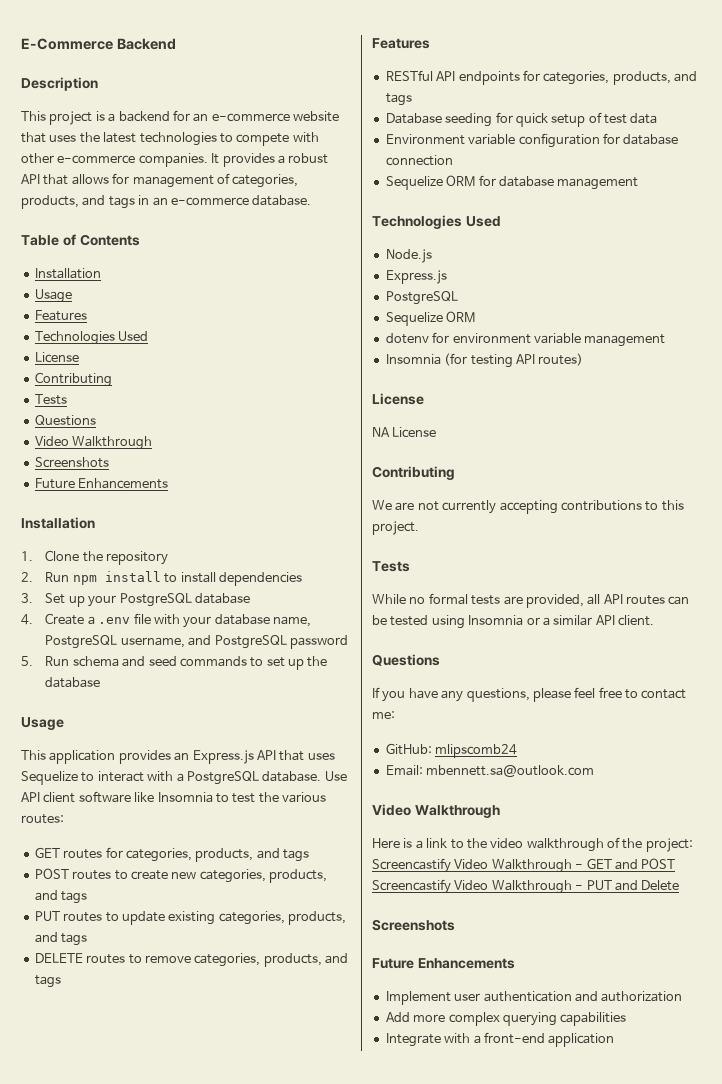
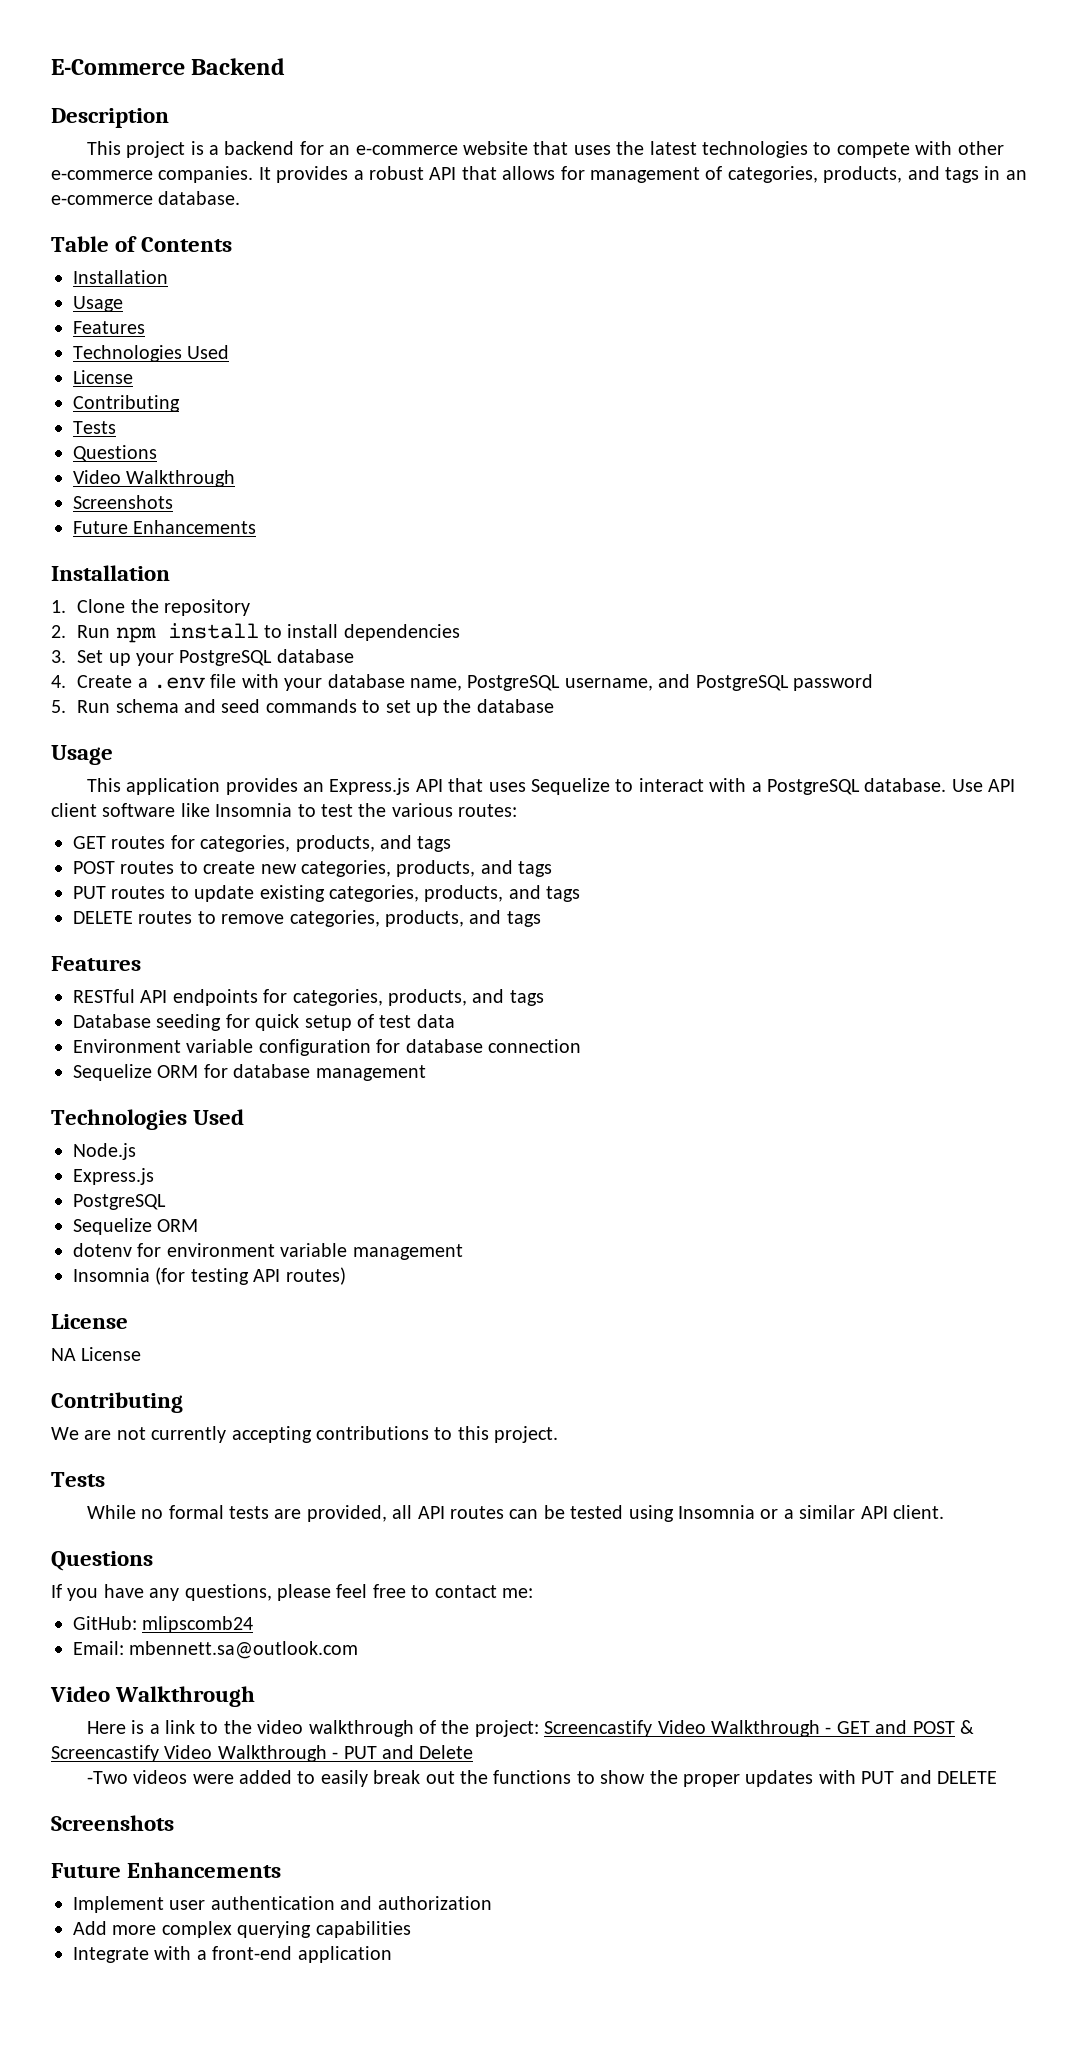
(676, 863) none -> [960,1720,975,1734] &
(680, 885) none -> [86,1770,998,1787] // -Two videos were added to easily break out the functions to show the proper updates with PUT and DELETE

